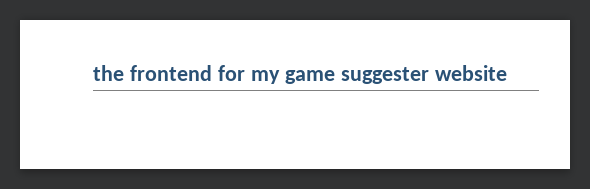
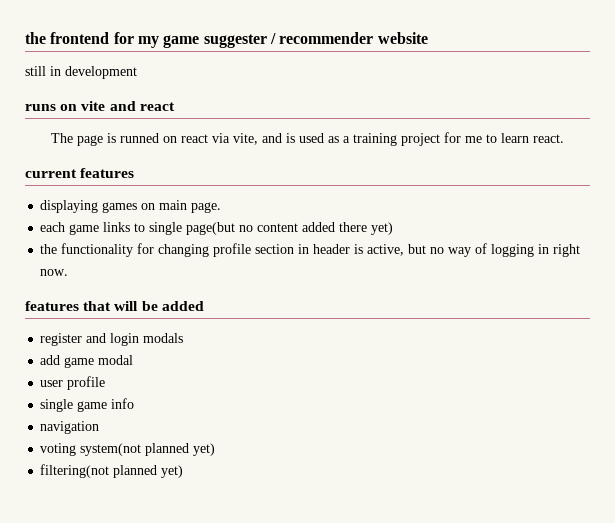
(429, 75) none -> [269,32,374,44] / recommender
(507, 73) none -> [25,66,137,79] [25,101,175,111] [51,132,565,146] [25,168,135,178] [40,200,222,213] [40,222,394,235] [40,243,581,257] [40,269,69,276] [25,301,204,311] [40,333,184,346] [40,355,134,368] [40,376,106,390] [40,398,135,412] [40,421,100,434] [40,443,216,456] [40,464,184,478] // still in development // runs on vite and react // The page is runned on react via vite, and is used as a training project for me to learn react. // current features // displaying games on main page. // each game links to single page(but no content added there yet) // the functionality for changing profile section in header is active, but no way of logging in right now. // features that will be added // register and login modals // add game modal // user profile // single game info // navigation // voting system(not planned yet) // filtering(not planned yet)

